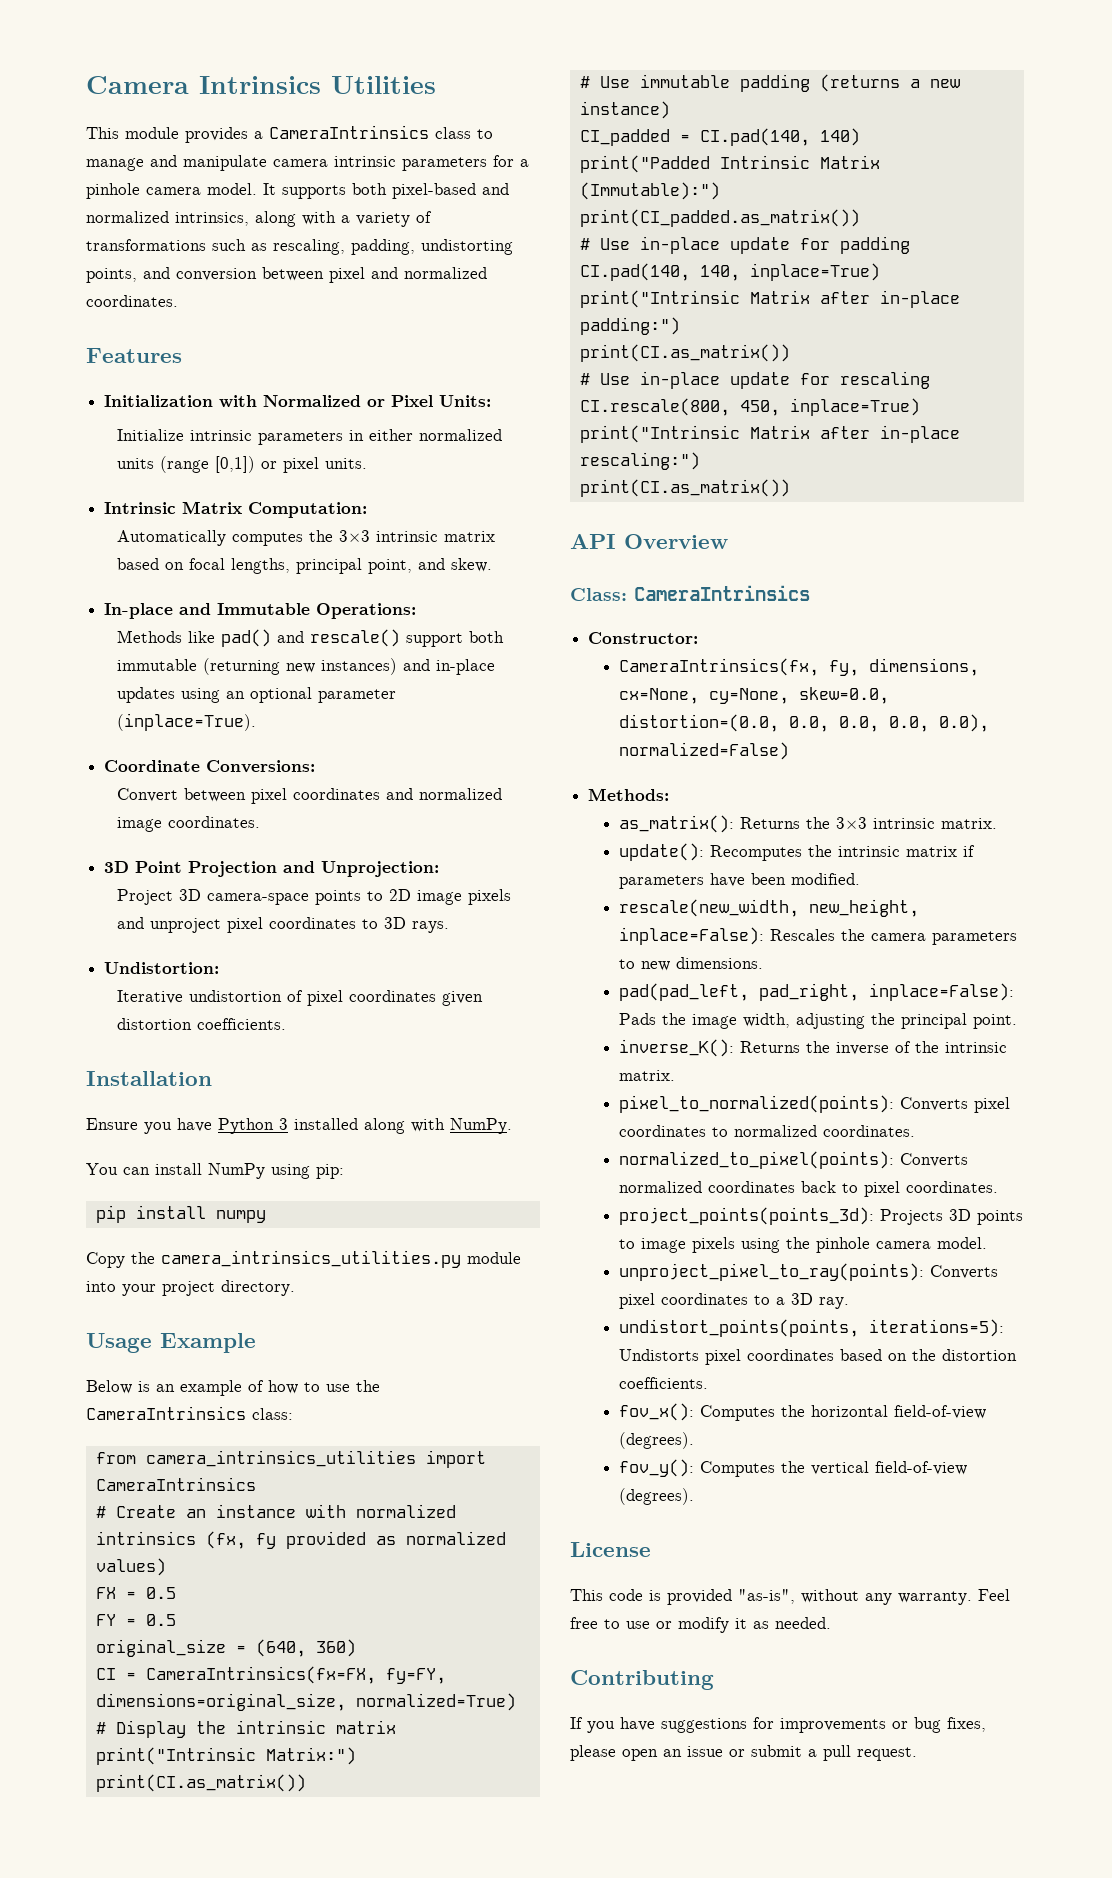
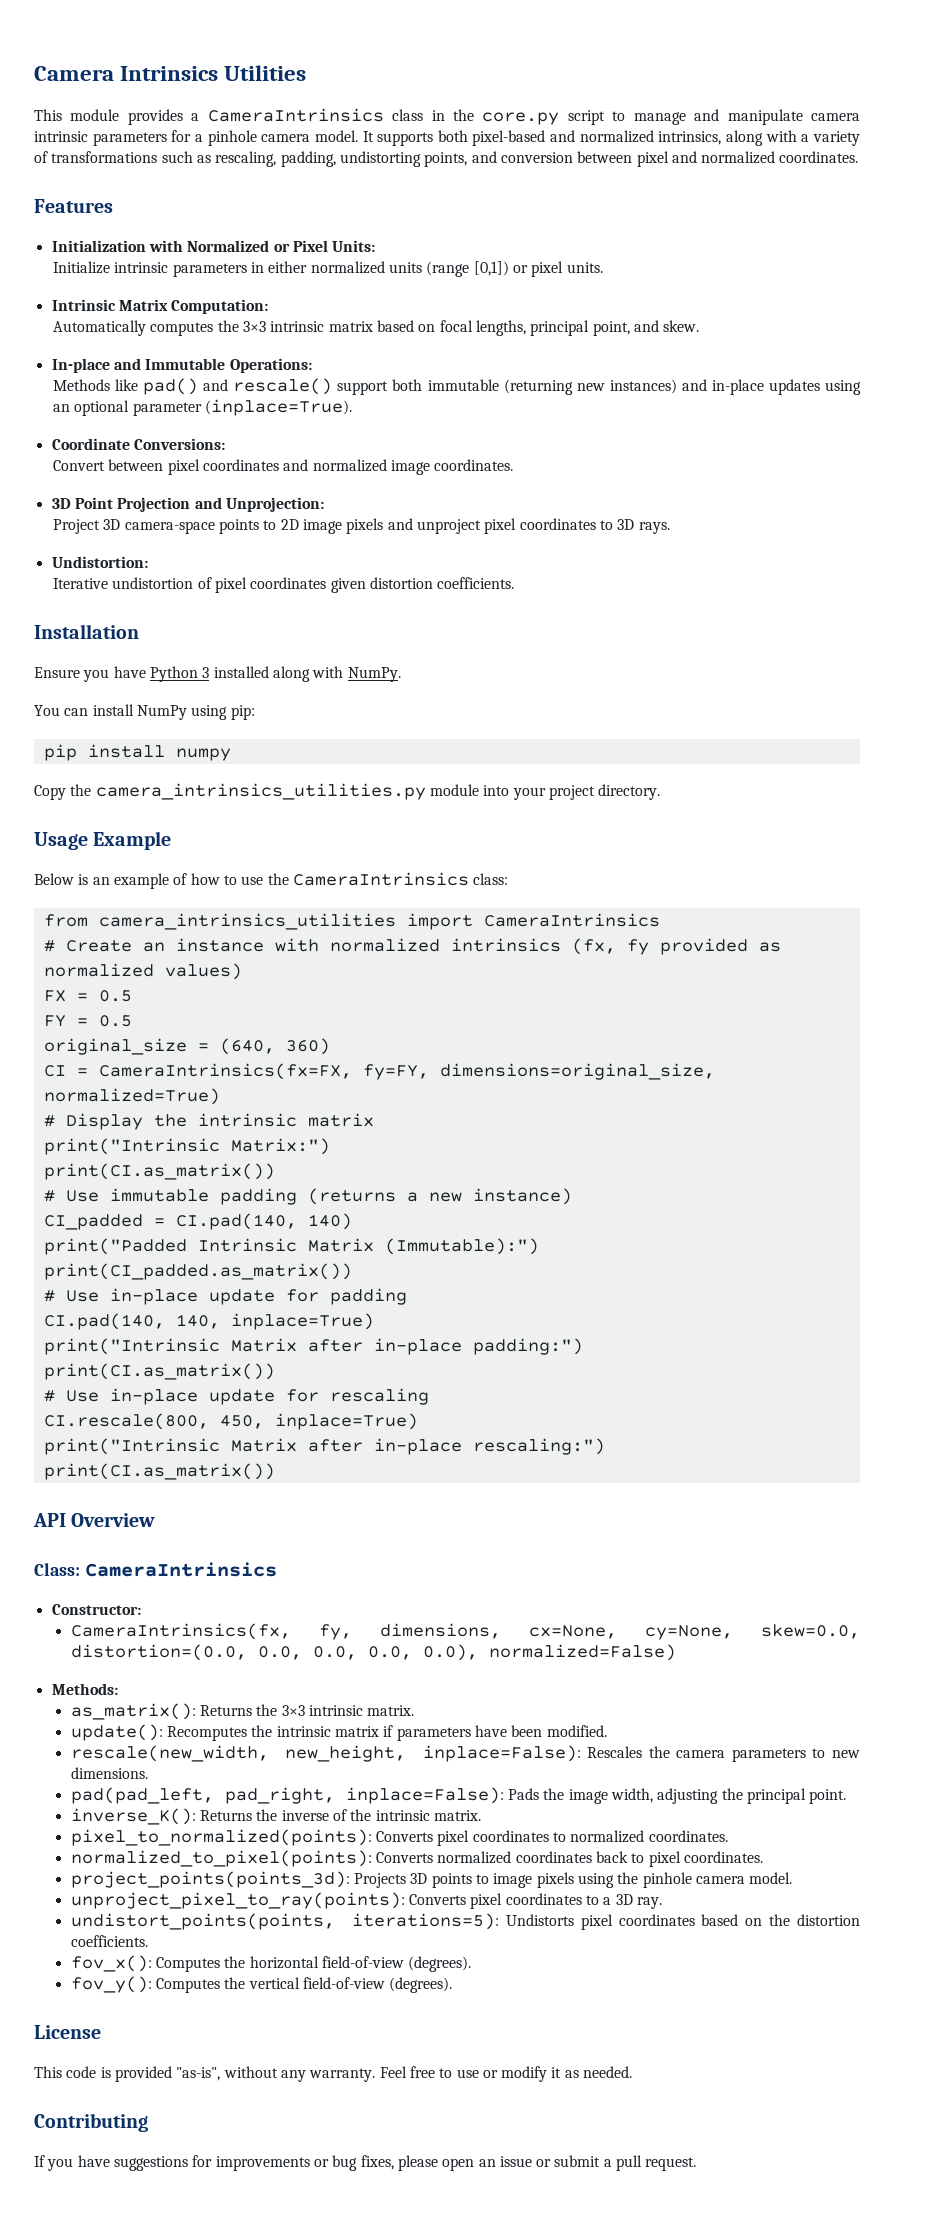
(471, 133) none -> [431,109,605,125] in the core.py script

